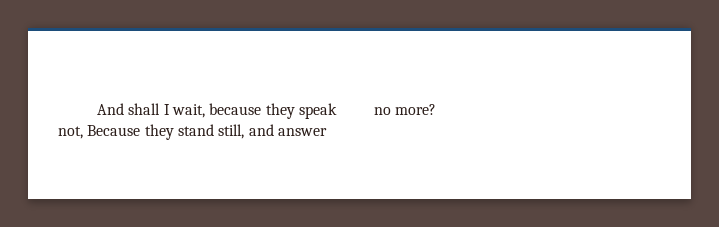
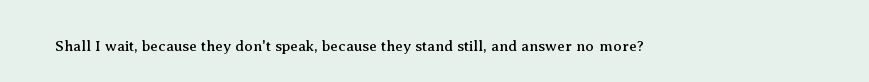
[96,103,161,115] And shall -> [54,40,91,51] Shall
[298,103,337,119] [58,125,141,139] speak not, Because -> [235,40,378,54] don't speak, because

